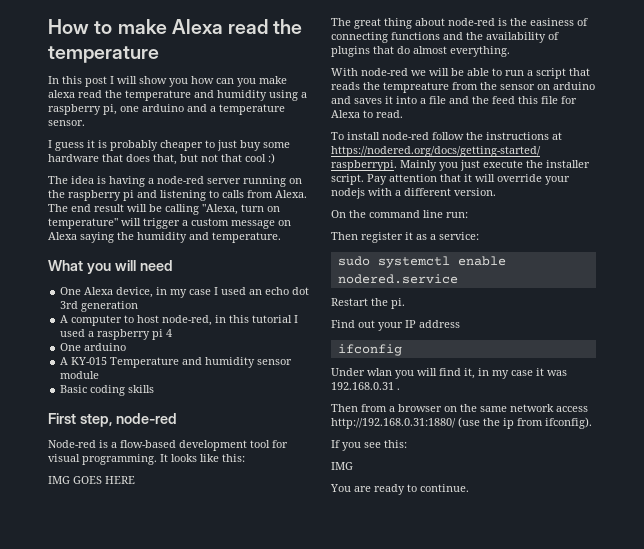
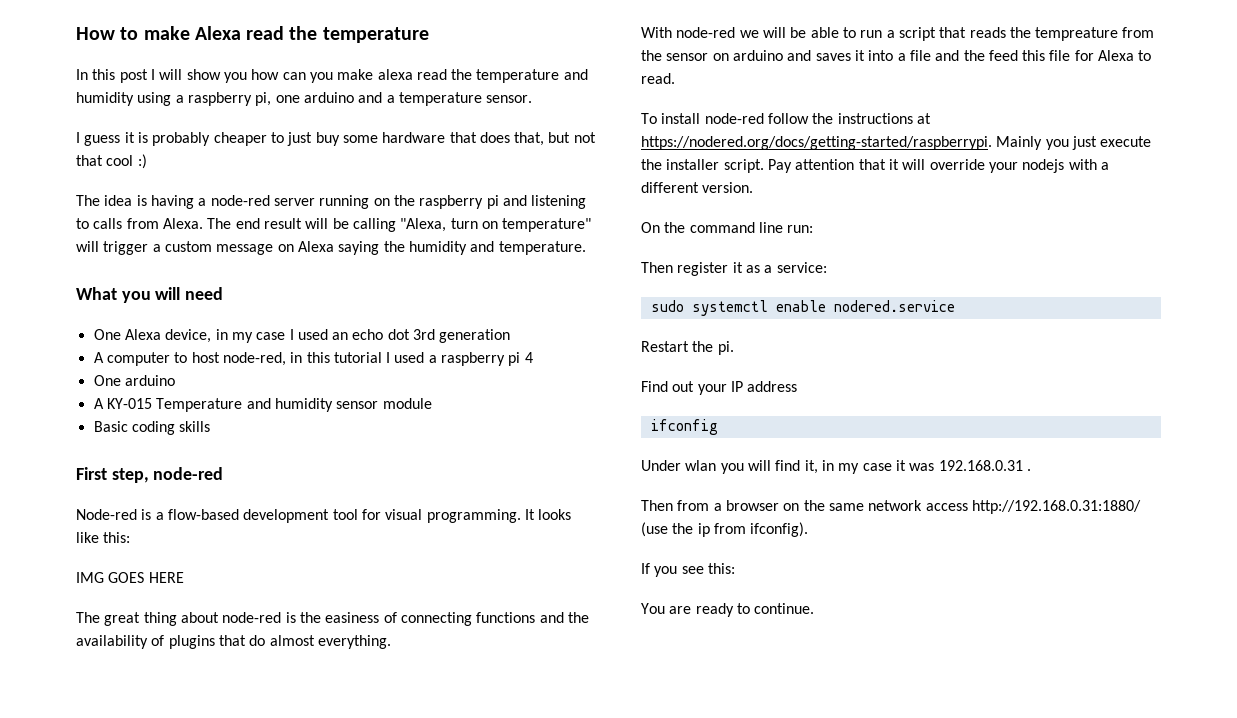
[331,462,353,470] // IMG -> (735, 568) none

